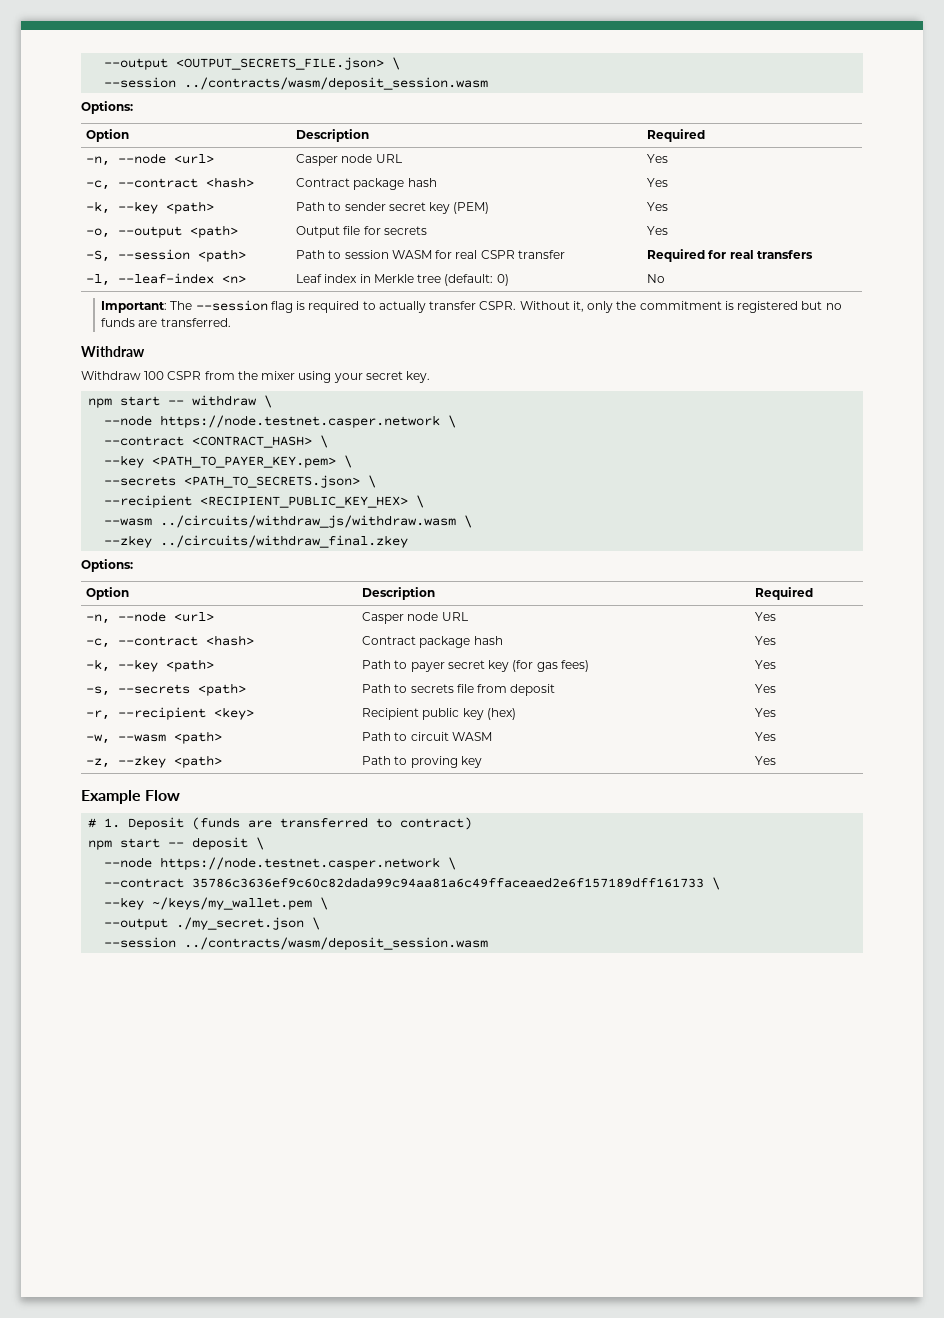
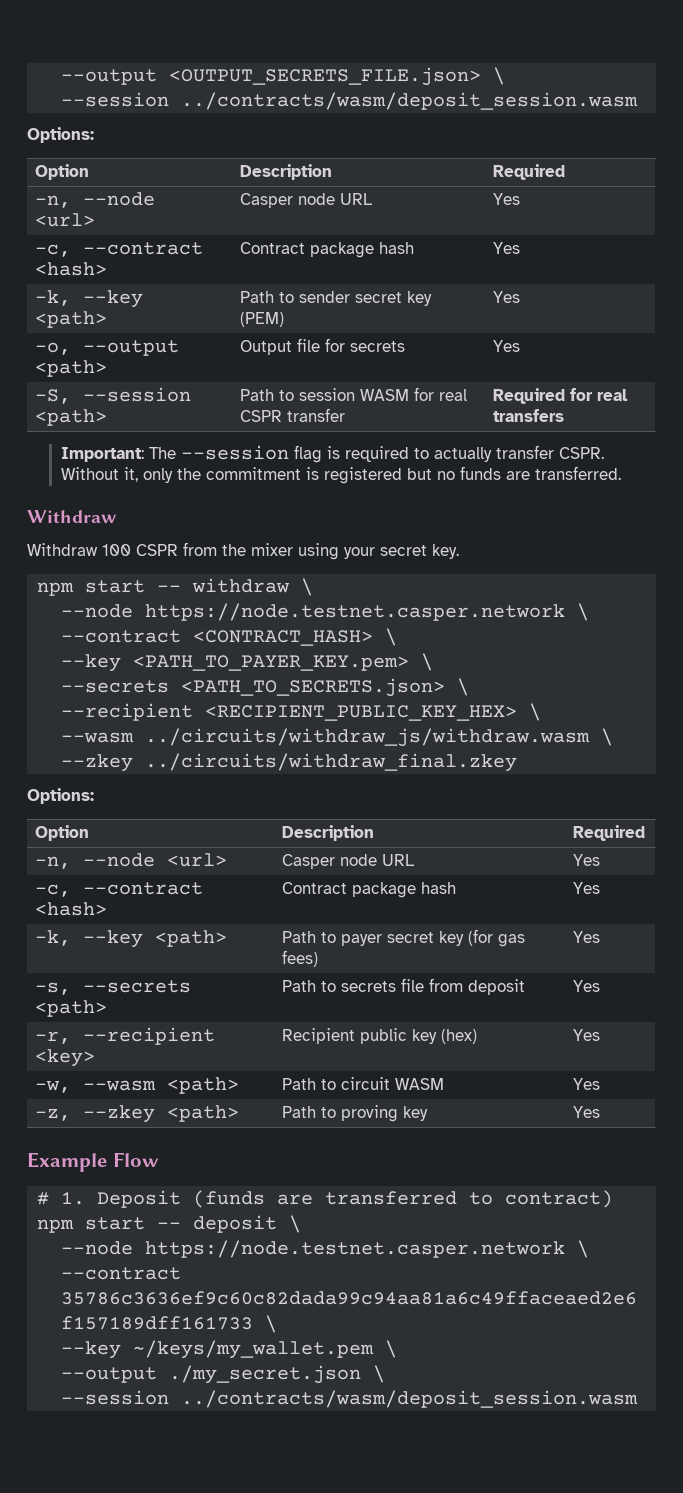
[86,273,247,286] [296,274,509,286] [647,274,666,283] // -l, --leaf-index <n> | Leaf index in Merkle tree (default: 0) | No -> (565, 415) none

